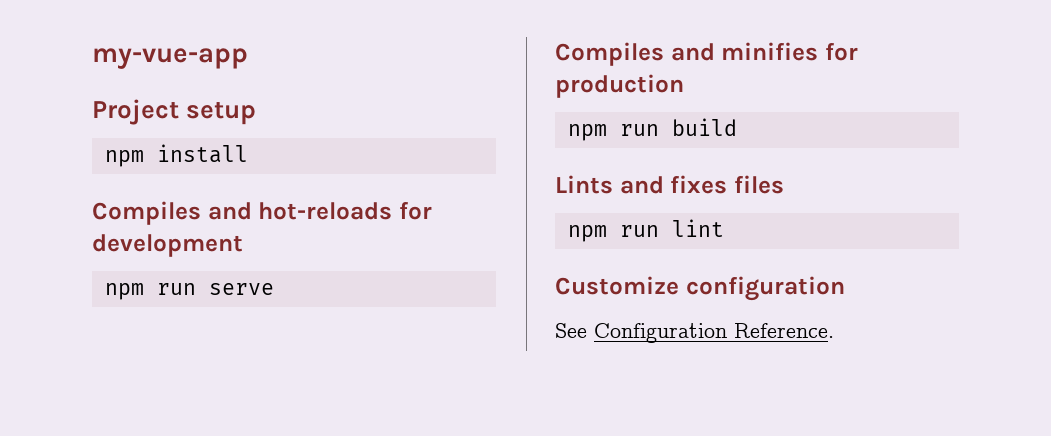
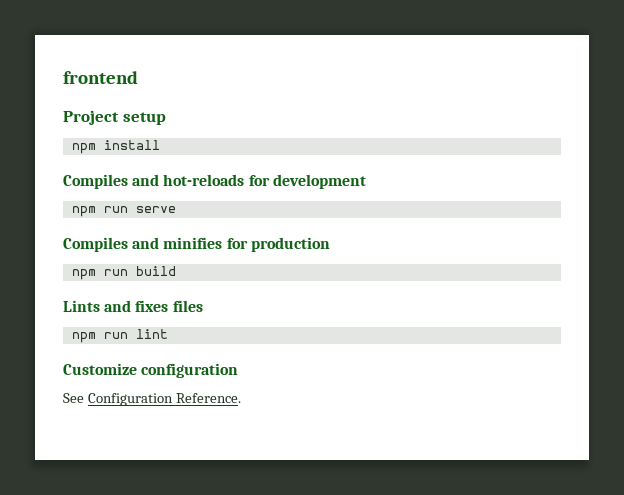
[92,48,248,69] my-vue-app -> [63,71,138,84] frontend

